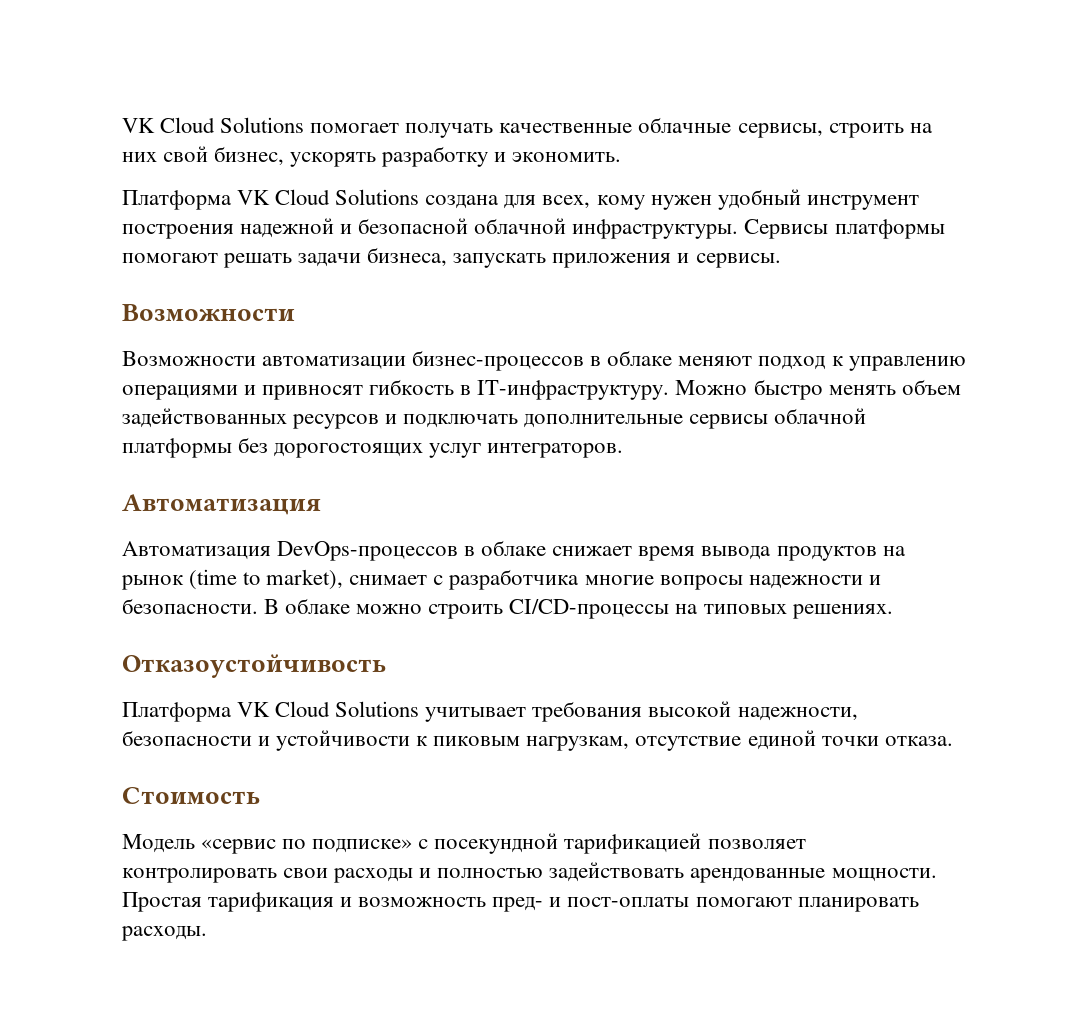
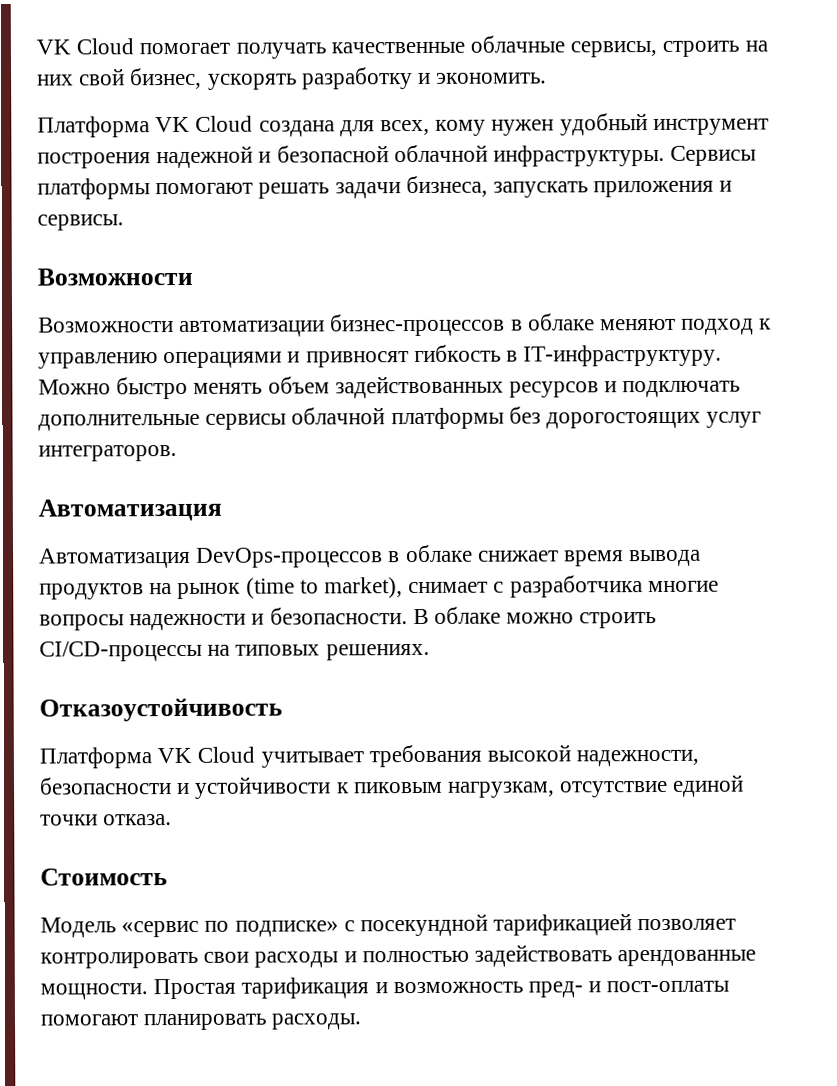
[122,117,305,133] VK Cloud Solutions -> [36,38,135,55] VK Cloud
[335,189,420,205] Solutions -> (254, 123) none
[335,701,420,717] Solutions -> (256, 754) none

